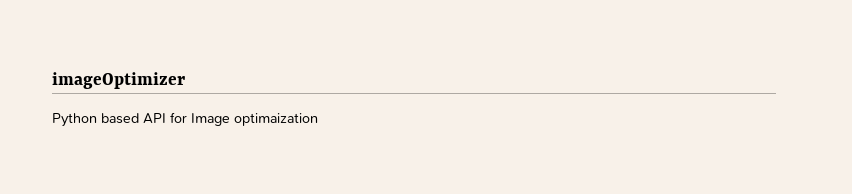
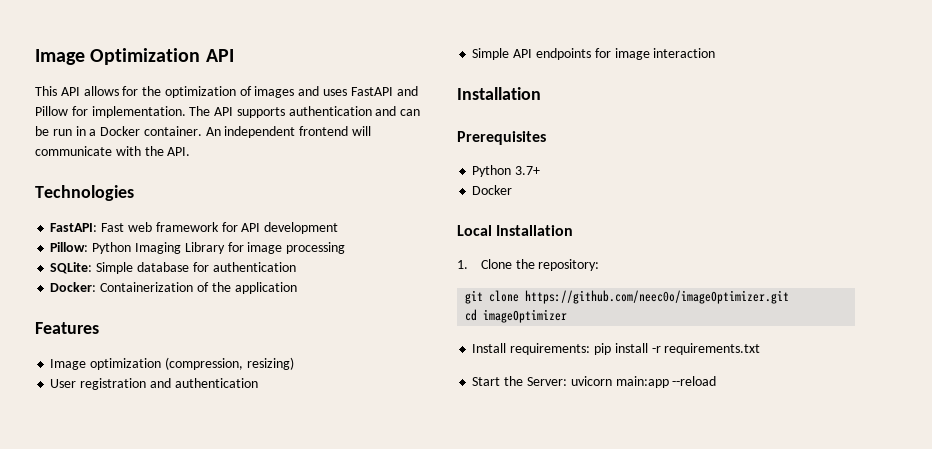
[52,72,185,89] [52,112,318,127] imageOptimizer // Python based API for Image optimaization -> [35,48,234,65] [35,86,418,98] [35,106,421,118] [35,126,372,138] [35,146,191,156] [35,185,134,201] [50,222,339,234] [50,242,346,254] [50,262,296,274] [50,282,297,294] [35,322,99,334] [50,357,294,370] [50,378,258,390] [472,48,716,60] [457,87,541,100] [457,131,546,145] [472,165,541,177] [472,185,513,195] [457,225,574,236] [457,259,600,271] [465,290,790,304] [465,309,568,323] [472,343,761,355] [472,376,717,388] Image Optimization API // This API allows for the optimization of images and uses FastAPI and Pillow for implementation. The API supports authentication and can be run in a Docker container. An independent frontend will communicate with the API. // Technologies // FastAPI: Fast web framework for API development // Pillow: Python Imaging Library for image processing // SQLite: Simple database for authentication // Docker: Containerization of the application // Features // Image optimization (compression, resizing) // User registration and authentication // Simple API endpoints for image interaction // Installation // Prerequisites // Python 3.7+ // Docker // Local Installation // 1. Clone the repository: // git clone https://github.com/neec0o/imageOptimizer.git // cd imageOptimizer // Install requirements: pip install -r requirements.txt // Start the Server: uvicorn main:app --reload

